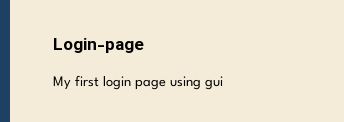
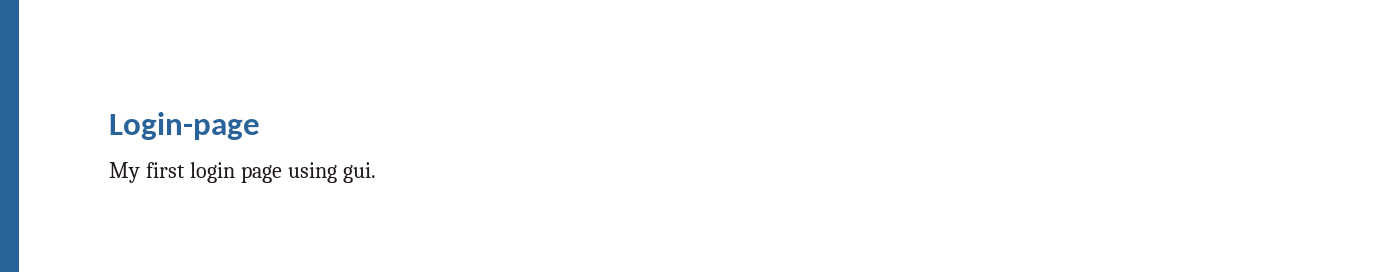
[205,76,223,90] gui -> [342,162,376,183] gui.

